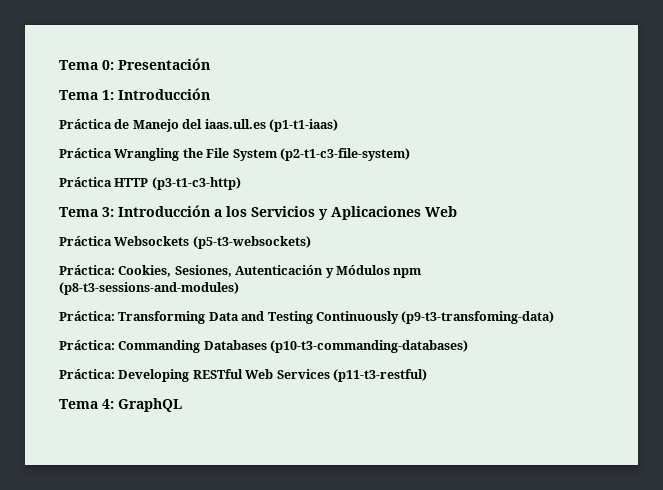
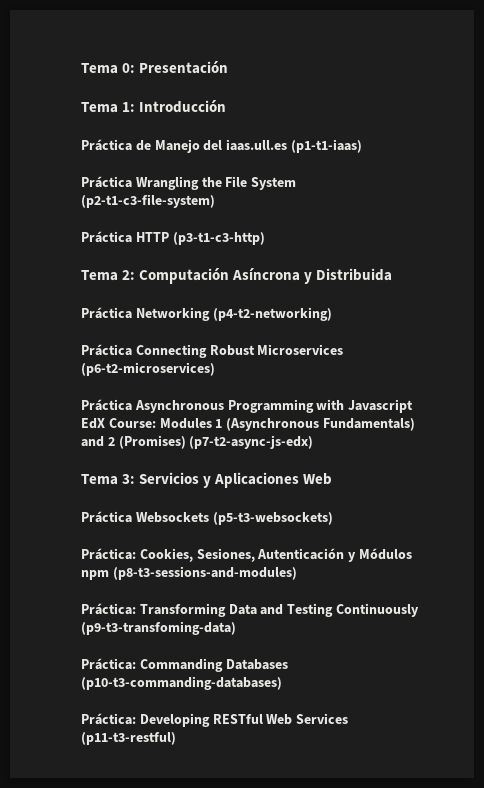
(241, 183) none -> [81,268,393,284] [81,307,332,321] [81,344,344,358] [81,362,215,376] [81,399,414,413] [81,418,415,431] [81,435,314,449] // Tema 2: Computación Asíncrona y Distribuida // Práctica Networking (p4-t2-networking) // Práctica Connecting Robust Microservices (p6-t2-microservices) // Práctica Asynchronous Programming with Javascript EdX Course: Modules 1 (Asynchronous Fundamentals) and 2 (Promises) (p7-t2-async-js-edx)
[118,205,247,217] Introducción a los -> (136, 479) none
[59,398,182,412] // Tema 4: GraphQL -> (176, 738) none

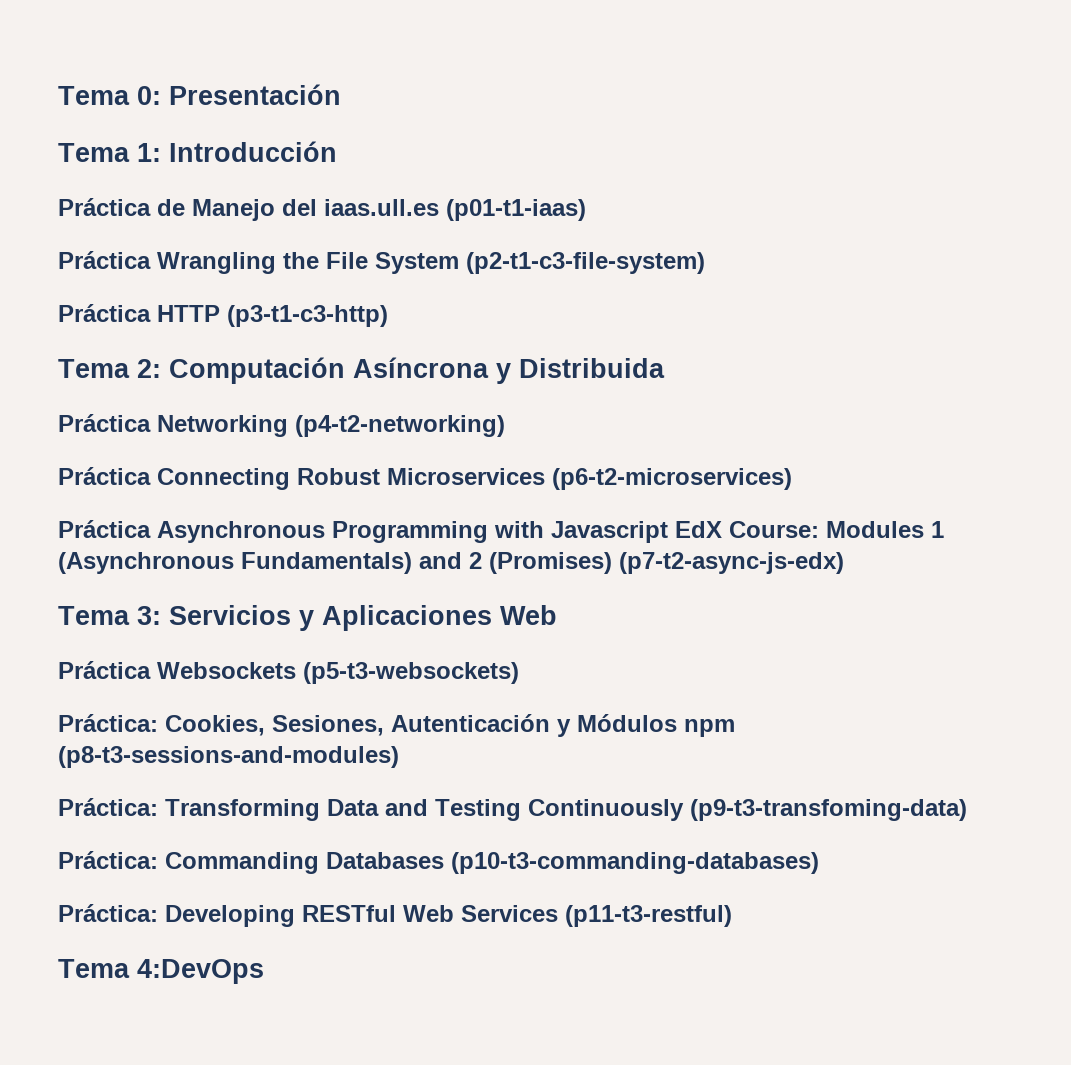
[290,139,362,153] (p1-t1-iaas) -> [446,199,586,221] (p01-t1-iaas)
(176, 738) none -> [58,959,264,984] // Tema 4:DevOps

